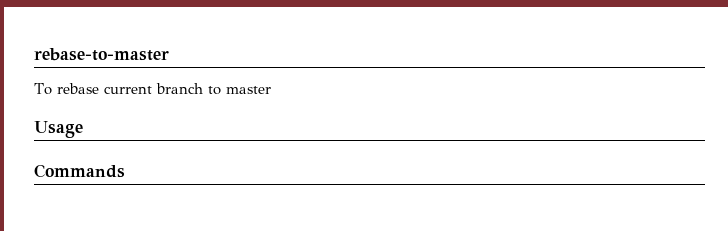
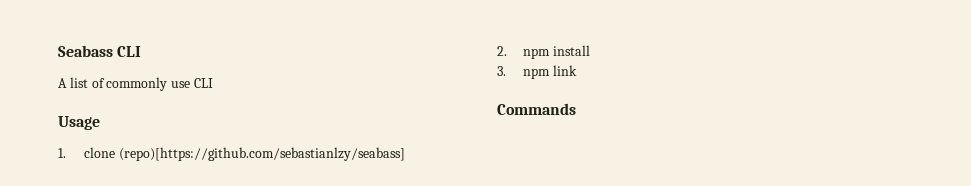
[34,48,169,61] [34,83,271,95] [34,121,83,138] rebase-to-master // To rebase current branch to master // Usage -> [58,45,142,57] [58,77,213,91] [58,116,100,130] [58,147,406,161] [497,45,591,59] [497,65,578,79] Seabass CLI // A list of commonly use CLI // Usage // 1. clone (repo)[https://github.com/sebastianlzy/seabass] // 2. npm install // 3. npm link

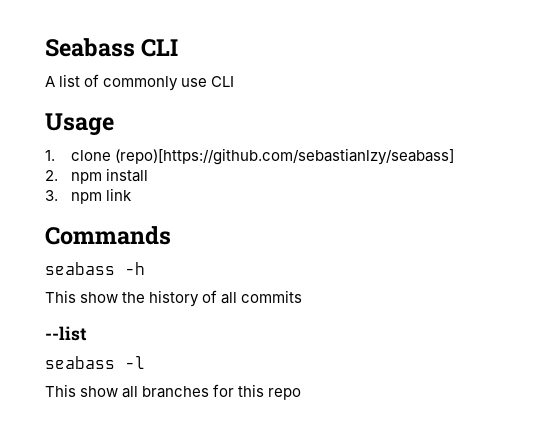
(576, 109) none -> [45,262,145,275] [45,290,303,307] [45,326,87,341] [45,356,145,369] [45,384,302,400] // seabass -h // This show the history of all commits // --list // seabass -l // This show all branches for this repo

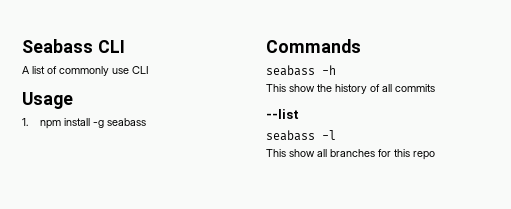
[70,148,454,165] [45,170,58,181] clone (repo)[https://github.com/sebastianlzy/seabass] // 2. -> (28, 122) none
[45,188,132,204] // 3. npm link -> [92,118,146,128] -g seabass

